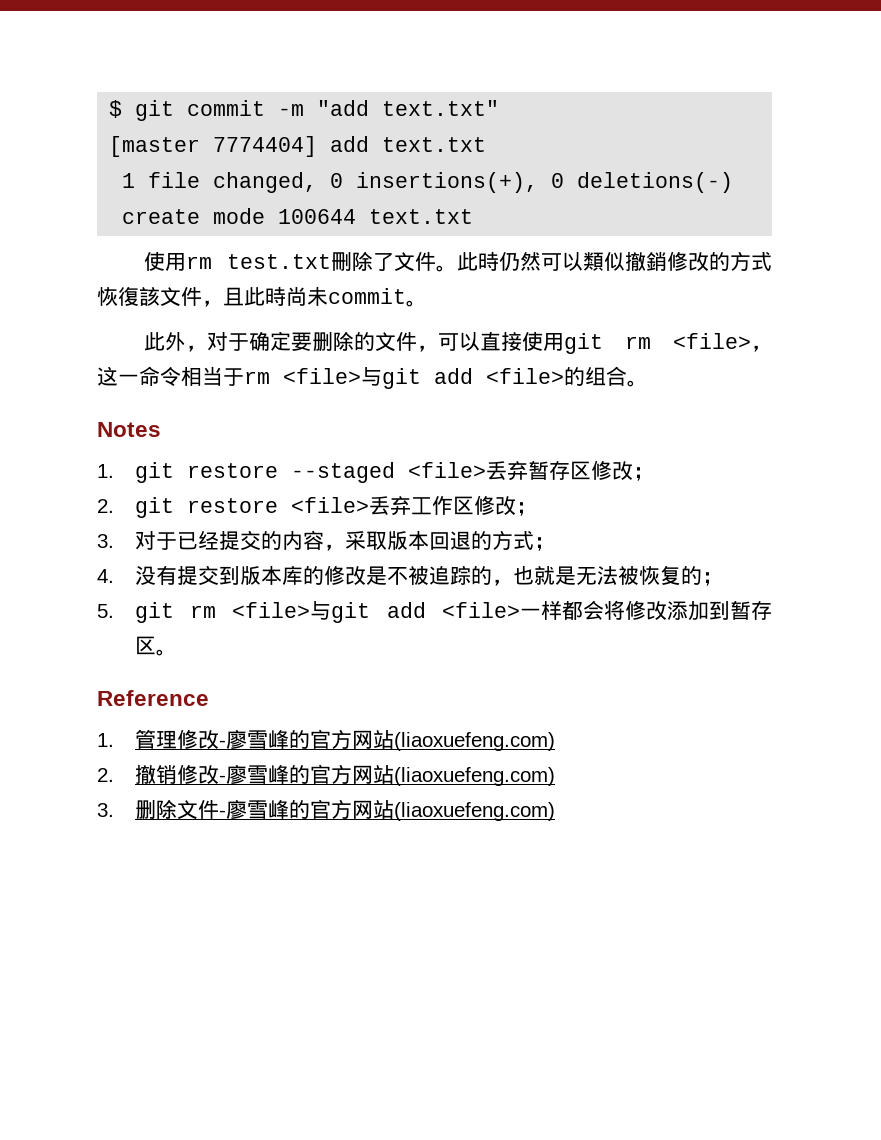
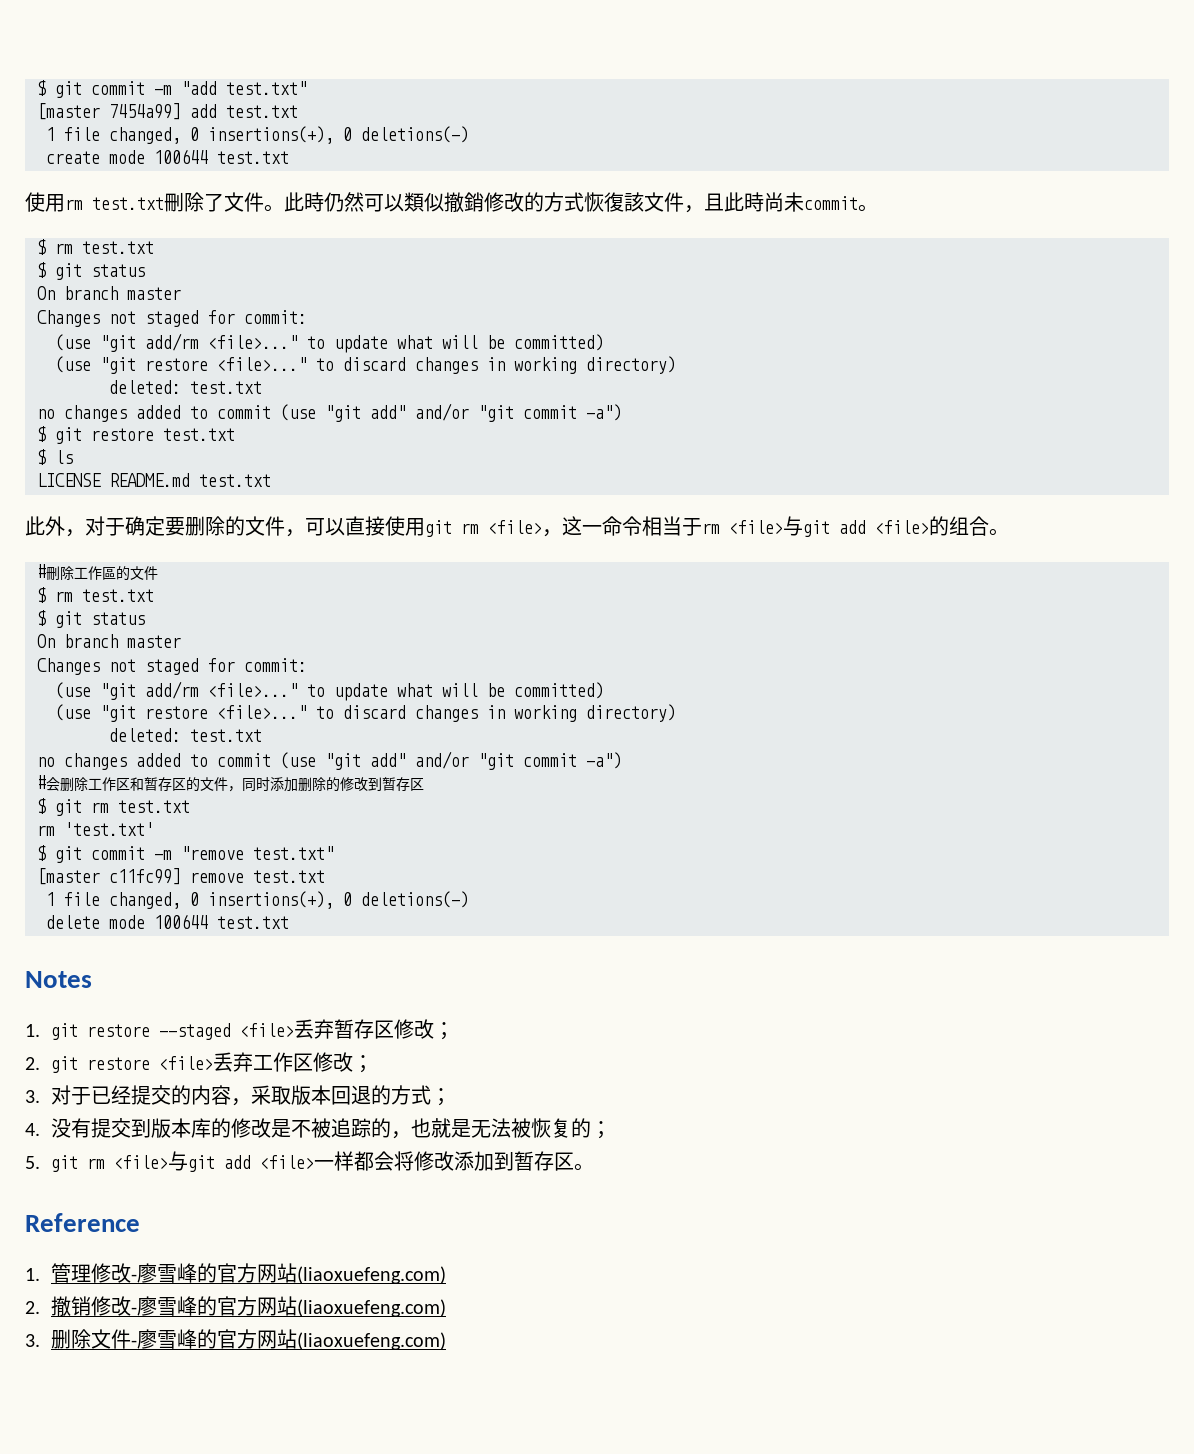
[382,100,500,116] [109,136,487,157] text.txt" // [master 7774404] add text.txt -> [226,81,307,95] [37,103,298,120] test.txt" // [master 7454a99] add test.txt
[369,209,474,224] text.txt -> [217,151,289,164] test.txt
(427, 303) none -> [37,239,154,255] [37,262,145,280] [37,286,181,300] [37,310,307,327] [55,333,604,353] [55,356,676,374] [109,380,262,394] [37,403,622,422] [37,426,235,444] [37,449,73,465] [37,473,271,487] // $ rm test.txt // $ git status // On branch master // Changes not staged for commit: // (use "git add/rm <file>..." to update what will be committed) // (use "git restore <file>..." to discard changes in working directory) // deleted: test.txt // no changes added to commit (use "git add" and/or "git commit -a") // $ git restore test.txt // $ ls // LICENSE README.md test.txt
(648, 383) none -> [37,564,158,580] [37,587,154,603] [37,610,145,628] [37,634,181,648] [37,658,307,675] [55,681,604,701] [55,704,676,722] [109,728,262,742] [37,751,622,770] [37,775,424,792] [37,798,190,816] [37,822,154,836] [37,845,334,863] [37,868,325,885] [46,891,469,909] [46,914,289,929] // #刪除工作區的文件 // $ rm test.txt // $ git status // On branch master // Changes not staged for commit: // (use "git add/rm <file>..." to update what will be committed) // (use "git restore <file>..." to discard changes in working directory) // deleted: test.txt // no changes added to commit (use "git add" and/or "git commit -a") // #会删除工作区和暂存区的文件，同时添加删除的修改到暂存区 // $ git rm test.txt // rm 'test.txt' // $ git commit -m "remove test.txt" // [master c11fc99] remove test.txt // 1 file changed, 0 insertions(+), 0 deletions(-) // delete mode 100644 test.txt

